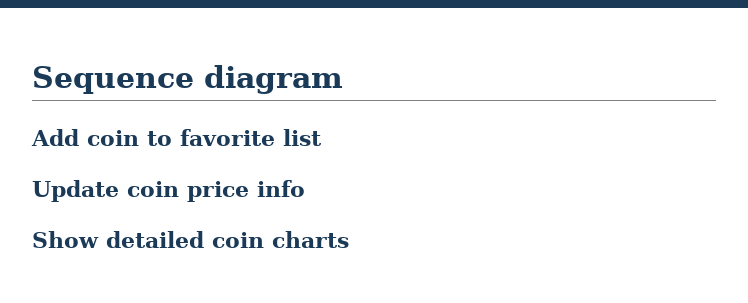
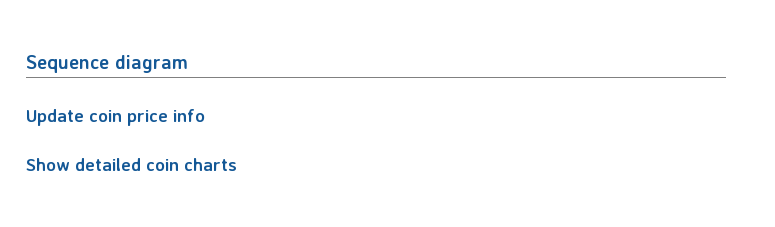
[31,129,322,146] // Add coin to favorite list -> (188, 64) none

